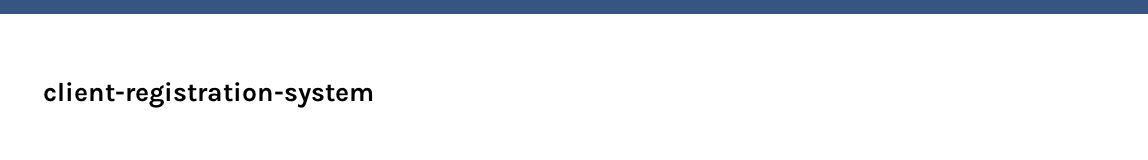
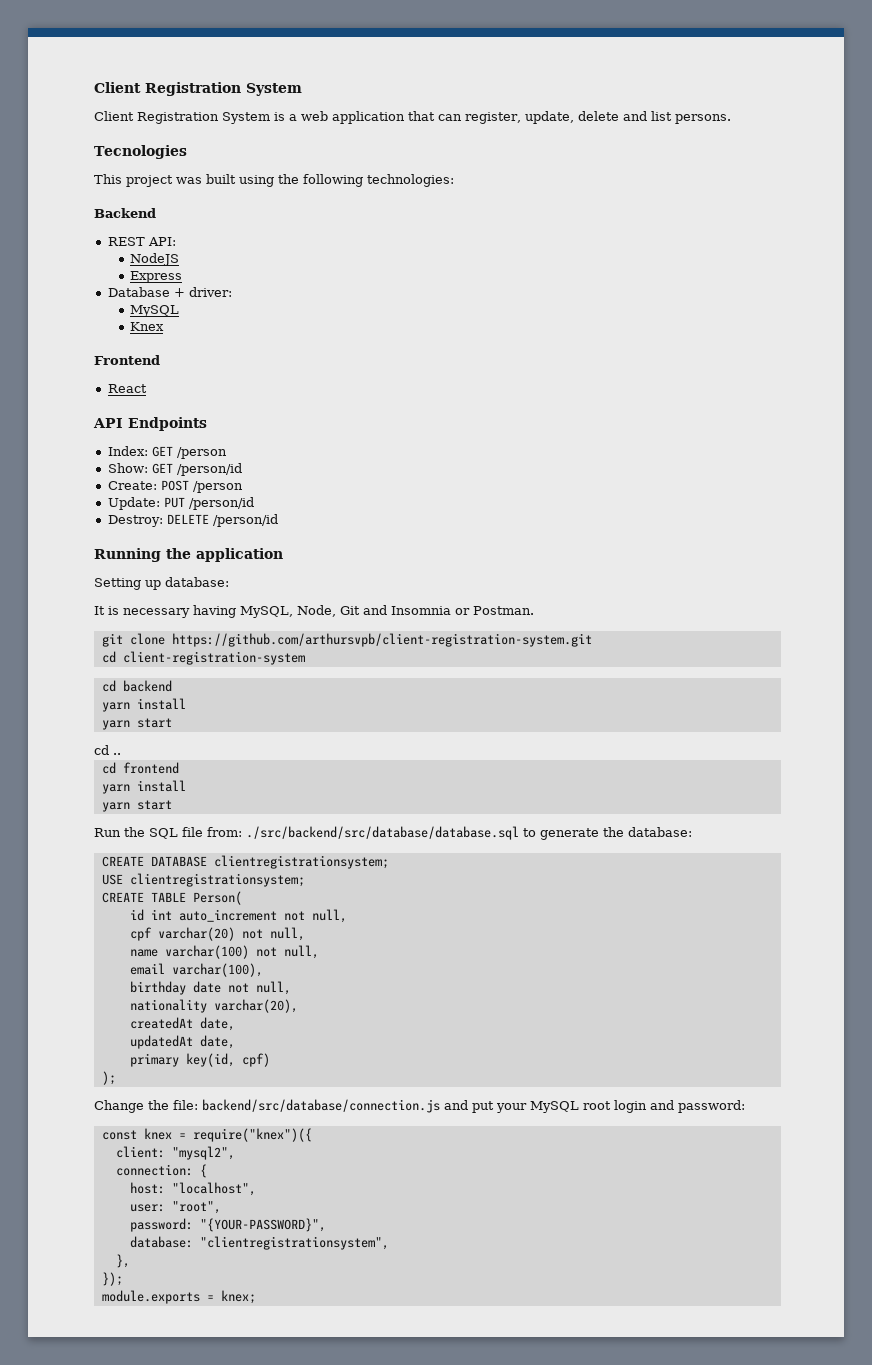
[43,82,374,108] client-registration-system -> [94,82,302,96] [94,111,731,124] [94,145,187,159] [94,174,454,187] [94,208,156,218] [107,237,176,246] [129,253,179,266] [129,271,182,283] [107,287,232,297] [129,305,179,317] [129,322,164,331] [94,355,160,365] [107,384,147,393] [93,417,207,431] [107,446,227,459] [107,463,242,476] [107,480,243,493] [107,497,254,510] [107,514,278,527] [94,548,283,562] [94,577,229,590] [94,605,534,618] [101,633,592,647] [101,651,305,665] [101,680,172,692] [101,698,186,712] [101,718,172,730] [94,745,121,755] [101,762,179,774] [101,780,186,794] [101,800,172,812] [94,826,692,840] [101,855,389,869] [101,873,305,887] [101,891,242,905] [129,909,347,923] [129,927,305,941] [129,945,319,959] [129,963,263,977] [129,981,291,995] [129,999,298,1013] [129,1017,235,1031] [129,1035,235,1049] [129,1053,270,1067] [101,1071,116,1085] [94,1099,745,1113] [101,1128,312,1142] [115,1146,235,1160] [115,1164,207,1178] [129,1182,256,1196] [129,1201,221,1214] [129,1218,326,1232] [129,1236,389,1250] [115,1254,130,1268] [101,1272,123,1286] [101,1290,256,1304] Client Registration System // Client Registration System is a web application that can register, update, delete and list persons. // Tecnologies // This project was built using the following technologies: // Backend // REST API: // NodeJS // Express // Database + driver: // MySQL // Knex // Frontend // React // API Endpoints // Index: GET /person // Show: GET /person/id // Create: POST /person // Update: PUT /person/id // Destroy: DELETE /person/id // Running the application // Setting up database: // It is necessary having MySQL, Node, Git and Insomnia or Postman. // git clone https://github.com/arthursvpb/client-registration-system.git // cd client-registration-system // cd backend // yarn install // yarn start // cd .. // cd frontend // yarn install // yarn start // Run the SQL file from: ./src/backend/src/database/database.sql to generate the database: // CREATE DATABASE clientregistrationsystem; // USE clientregistrationsystem; // CREATE TABLE Person( // id int auto_increment not null, // cpf varchar(20) not null, // name varchar(100) not null, // email varchar(100), // birthday date not null, // nationality varchar(20), // createdAt date, // updatedAt date, // primary key(id, cpf) // ); // Change the file: backend/src/database/connection.js and put your MySQL root login and password: // const knex = require("knex")({ // client: "mysql2", // connection: { // host: "localhost", // user: "root", // password: "{YOUR-PASSWORD}", // database: "clientregistrationsystem", // }, // }); // module.exports = knex;

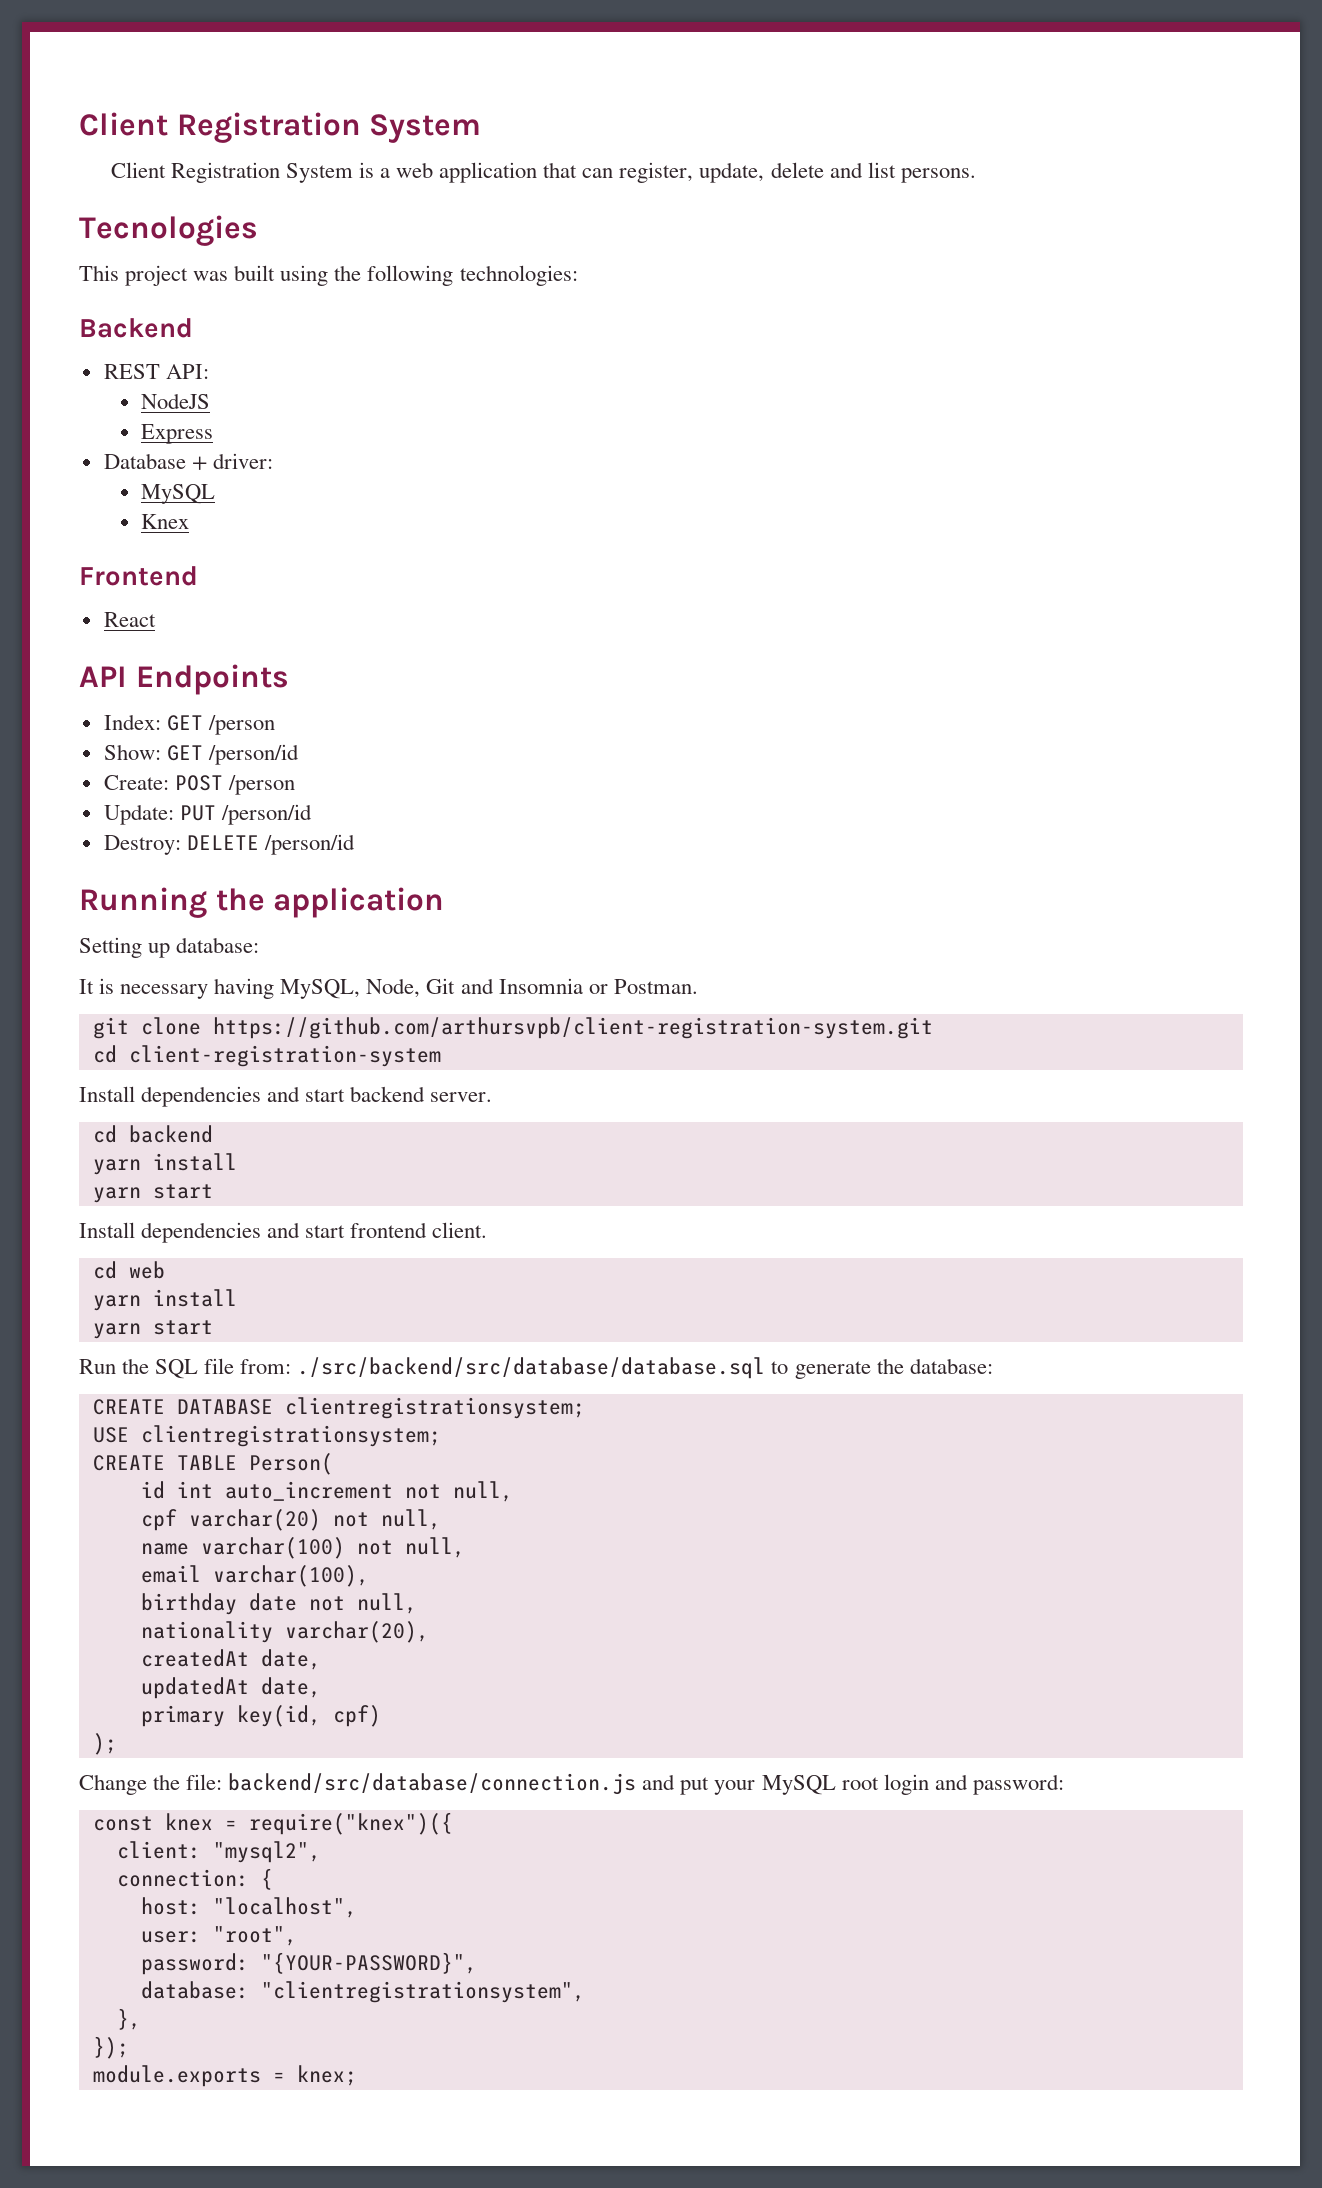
(305, 658) none -> [79,1086,493,1107] // Install dependencies and start backend server.
[94,745,121,755] [101,762,179,774] cd .. // cd frontend -> [79,1222,488,1243] [92,1261,165,1279] Install dependencies and start frontend client. // cd web

